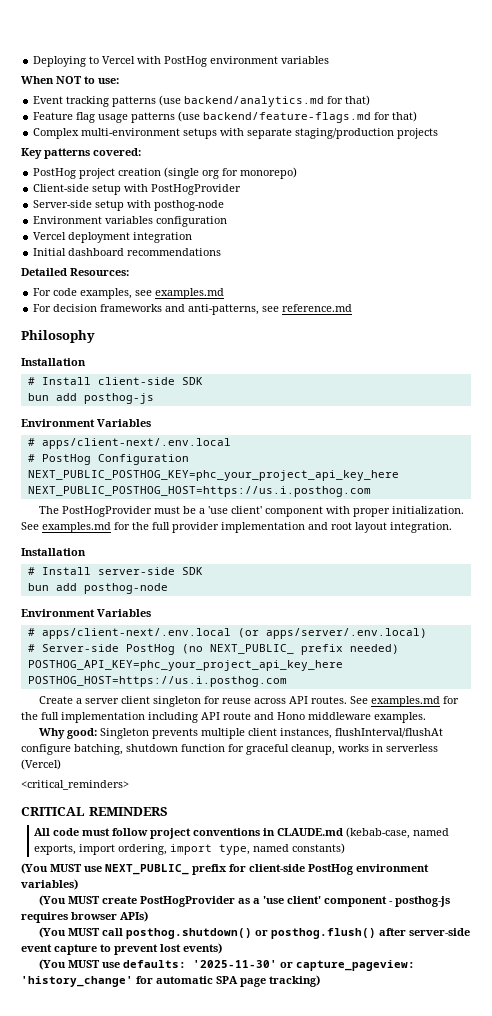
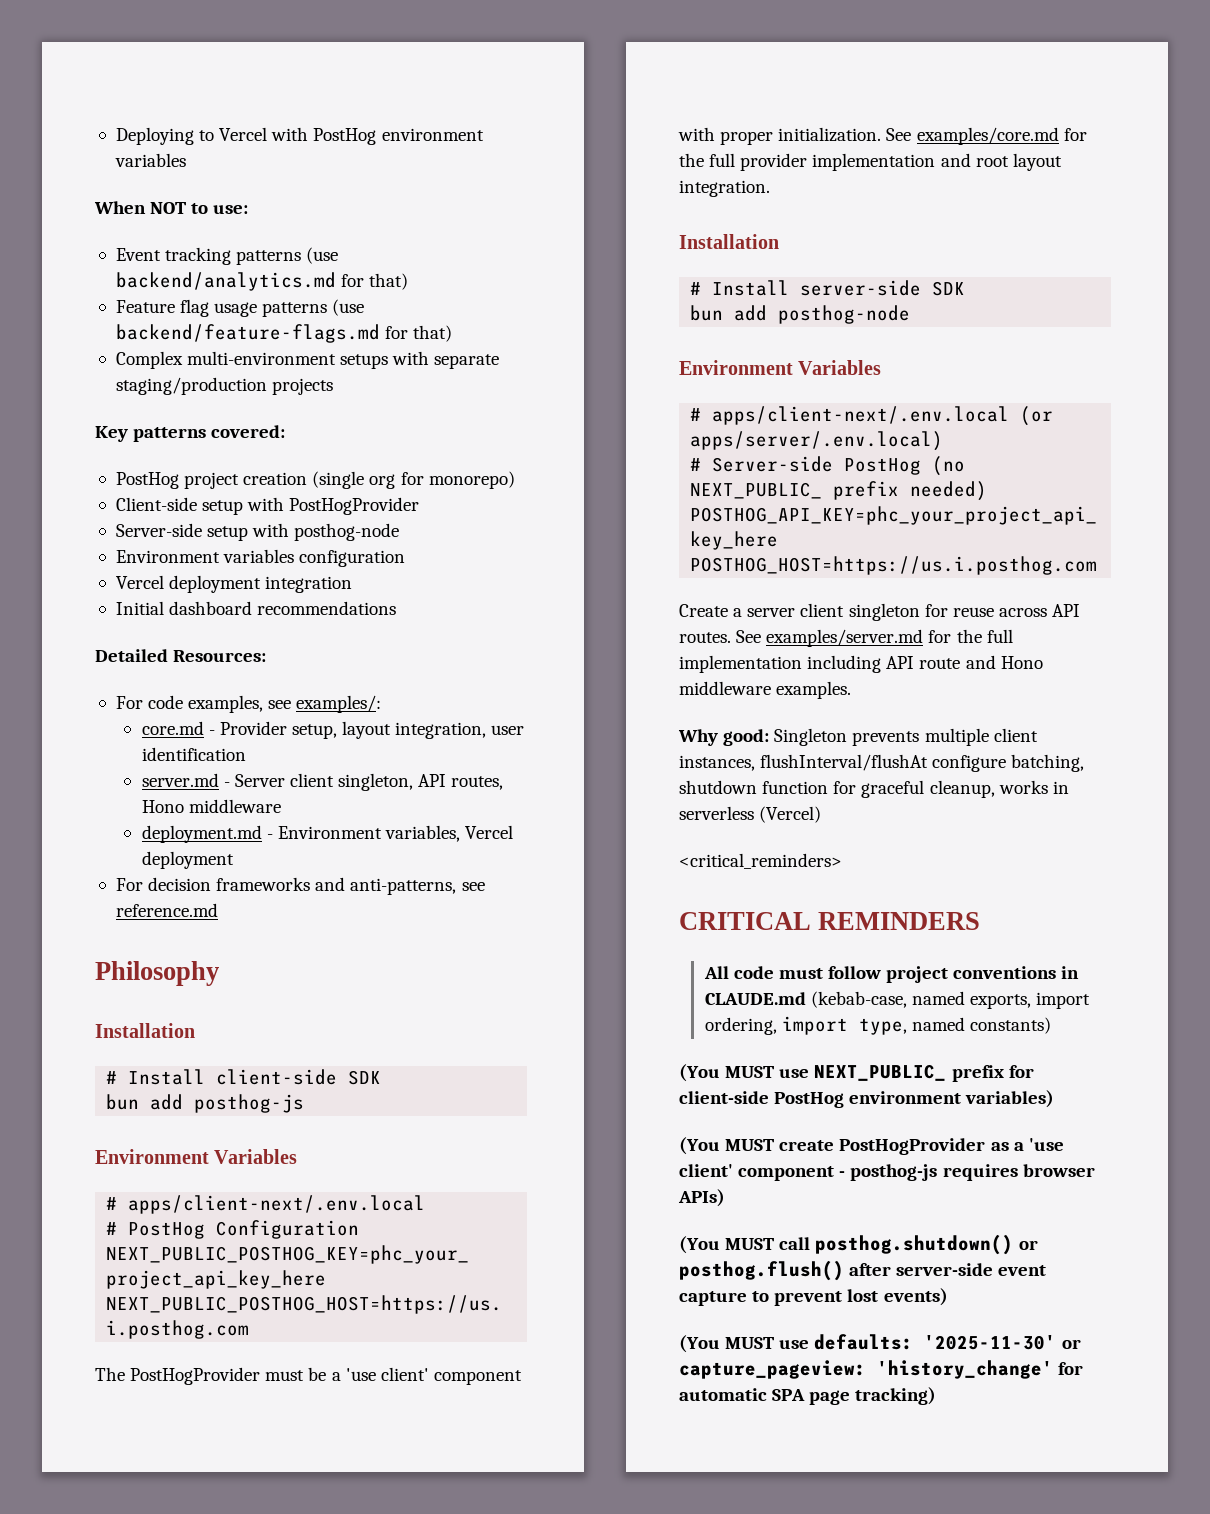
[155,288,225,299] examples.md -> [296,695,382,713] [141,721,525,739] [141,747,246,761] [141,773,504,791] [141,799,281,813] [141,825,514,843] [141,851,234,869] examples/: // core.md - Provider setup, layout integration, user identification // server.md - Server client singleton, API routes, Hono middleware // deployment.md - Environment variables, Vercel deployment
[42,522,111,533] examples.md -> [916,127,1059,145] examples/core.md
[371,696,441,707] examples.md -> [766,629,924,647] examples/server.md

